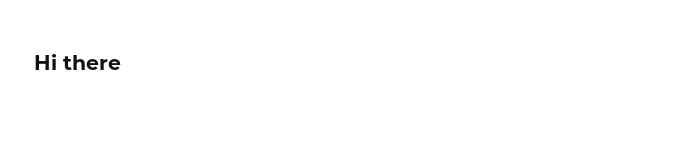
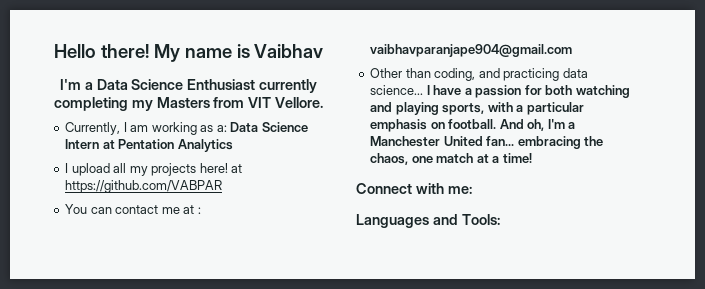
[34,54,121,70] Hi there -> [53,44,324,62] [59,79,318,93] [53,97,324,111] [65,122,308,135] [65,139,233,152] [65,163,243,176] [65,180,223,193] [65,204,201,214] [370,44,573,57] [370,68,588,81] [370,85,630,98] [370,102,584,115] [370,119,576,132] [370,136,604,149] [370,153,532,165] [356,183,472,194] [356,214,500,228] Hello there! My name is Vaibhav // I'm a Data Science Enthusiast currently completing my Masters from VIT Vellore. // Currently, I am working as a: Data Science Intern at Pentation Analytics // I upload all my projects here! at https://github.com/VABPAR // You can contact me at : vaibhavparanjape904@gmail.com // Other than coding, and practicing data science... I have a passion for both watching and playing sports, with a particular emphasis on football. And oh, I'm a Manchester United fan... embracing the chaos, one match at a time! // Connect with me: // Languages and Tools:

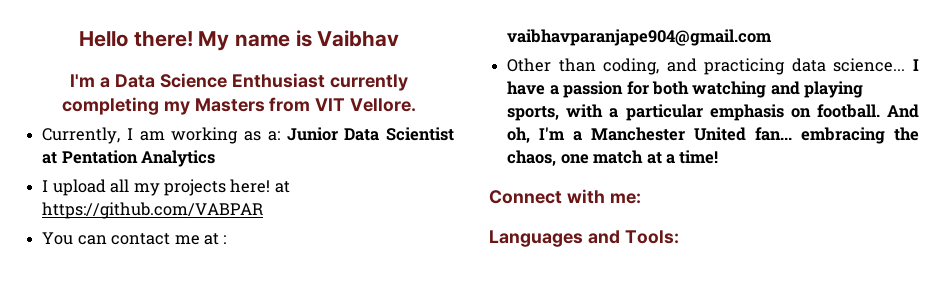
[230,122,308,132] [65,139,100,149] Data Science Intern -> [286,127,455,141] Junior Data Scientist

